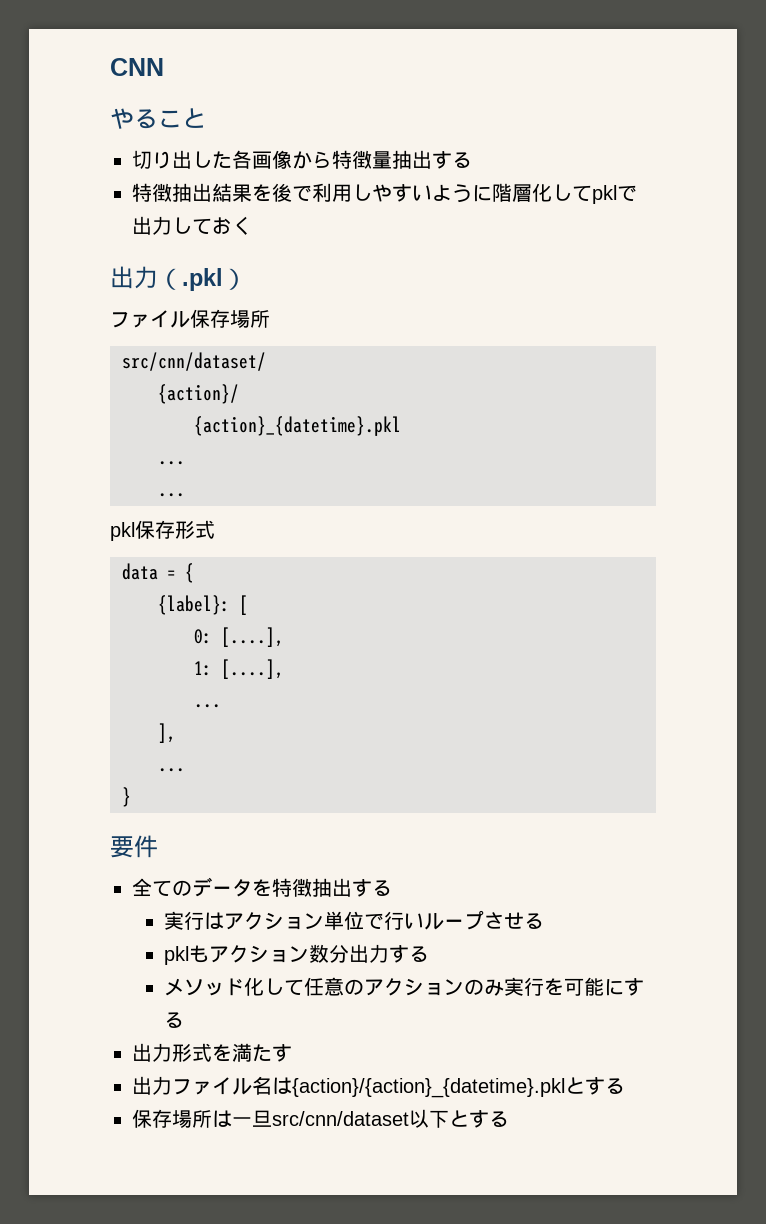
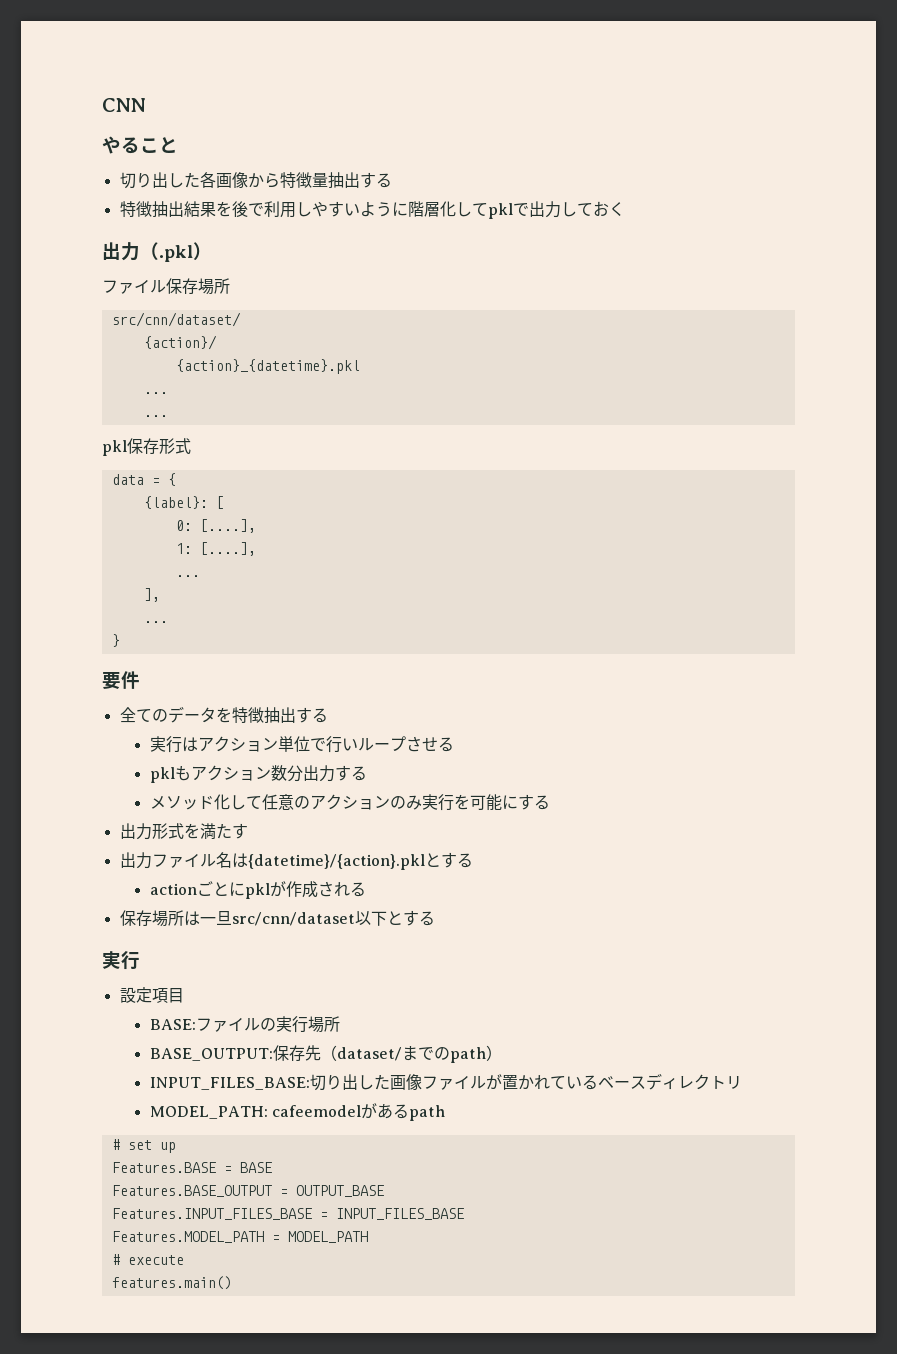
[292,1077,625,1098] {action}/{action}_{datetime}.pklとする -> [247,852,473,870] [149,881,366,899] {datetime}/{action}.pklとする // actionごとにpklが作成される
(509, 1119) none -> [102,951,140,970] [119,987,184,1003] [149,1016,340,1033] [149,1045,502,1063] [149,1073,742,1091] [149,1103,445,1121] [111,1139,176,1153] [111,1162,272,1173] [111,1185,384,1197] [111,1208,464,1220] [111,1231,368,1243] [111,1254,184,1265] [111,1276,232,1290] // 実行 // 設定項目 // BASE:ファイルの実行場所 // BASE_OUTPUT:保存先（dataset/までのpath） // INPUT_FILES_BASE:切り出した画像ファイルが置かれているベースディレクトリ // MODEL_PATH: cafeemodelがあるpath // # set up // Features.BASE = BASE // Features.BASE_OUTPUT = OUTPUT_BASE // Features.INPUT_FILES_BASE = INPUT_FILES_BASE // Features.MODEL_PATH = MODEL_PATH // # execute // features.main()

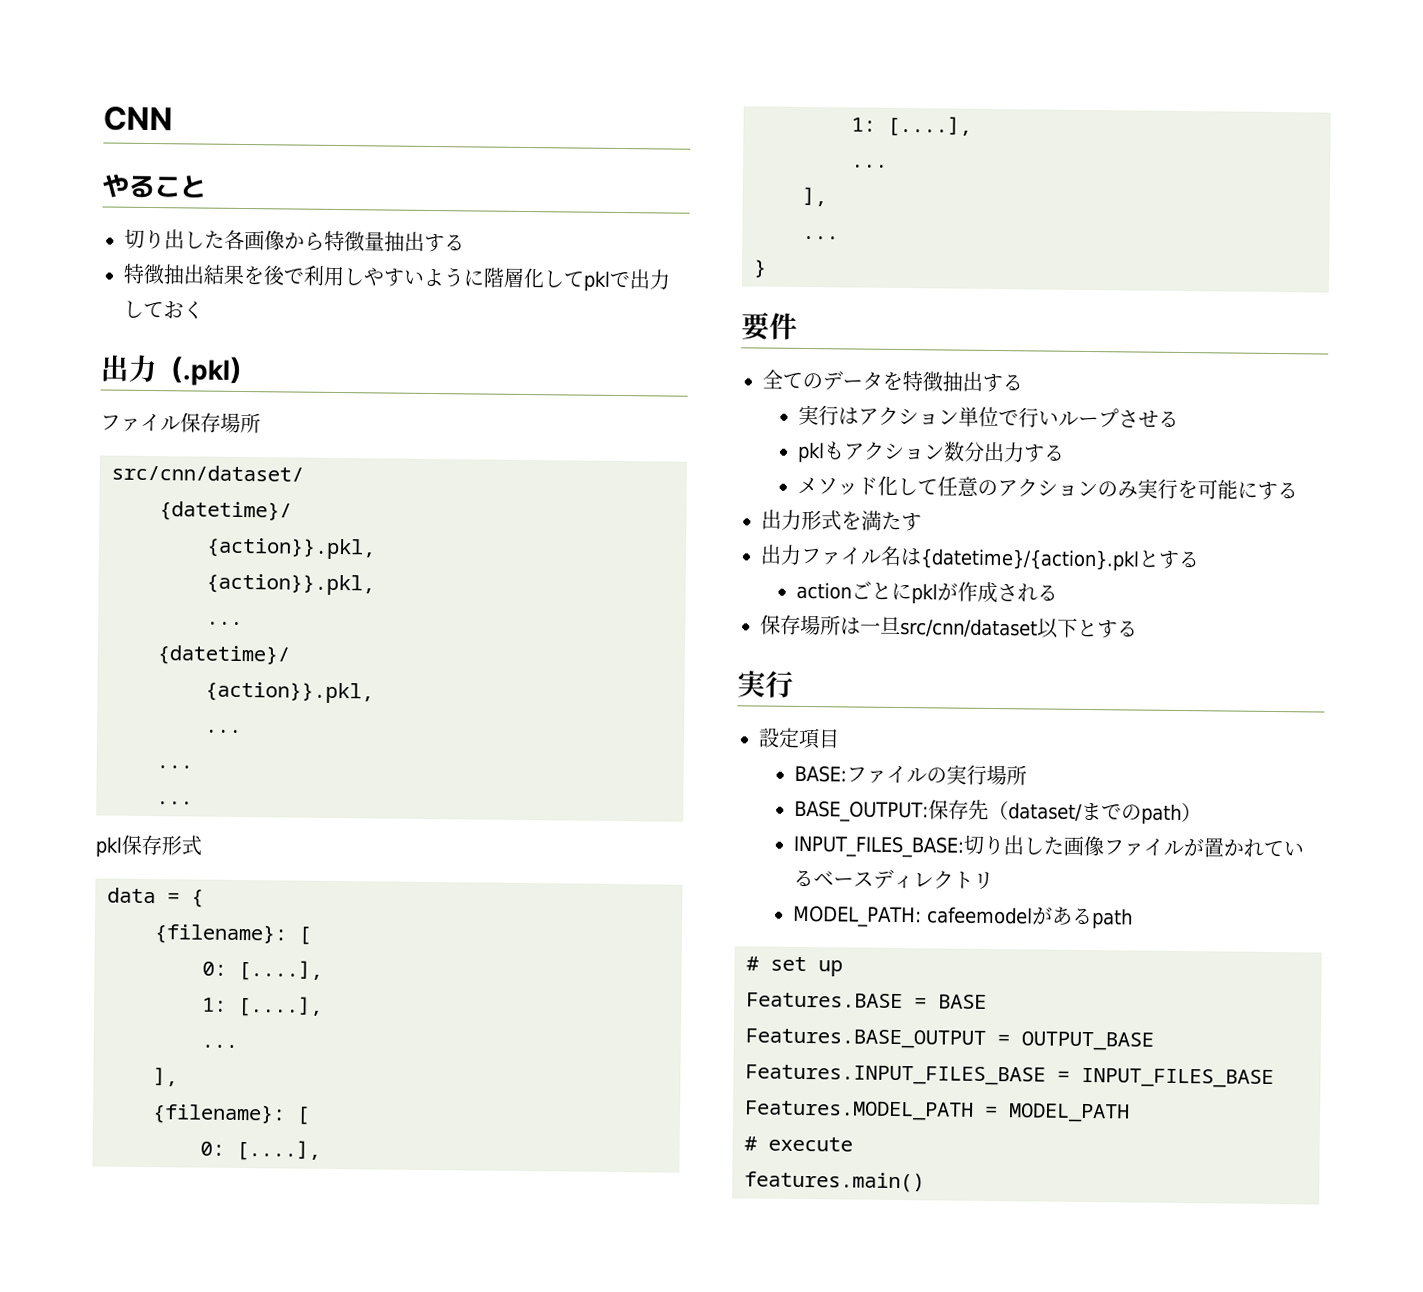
[143,335,217,350] [175,359,360,374] {action}/ // {action}_{datetime}.pkl -> [159,501,292,522] [206,537,376,560] [206,573,375,596] [206,621,243,626] [157,645,290,666] [205,681,374,704] [205,729,242,733] {datetime}/ // {action}}.pkl, // {action}}.pkl, // ... // {datetime}/ // {action}}.pkl, // ...
[143,496,208,509] {label}: -> [154,924,311,945] [202,959,323,981] [202,995,323,1017] [201,1044,238,1048] [153,1067,178,1087] [152,1104,286,1125] {filename}: [ // 0: [....], // 1: [....], // ... // ], // {filename}:

